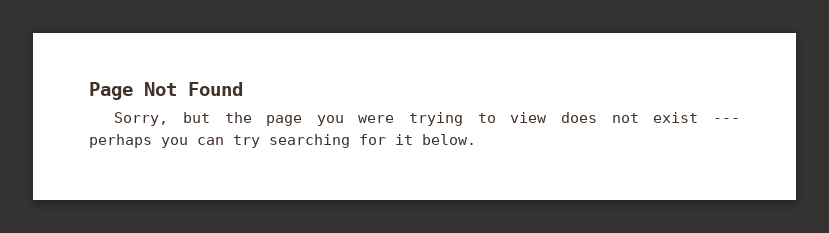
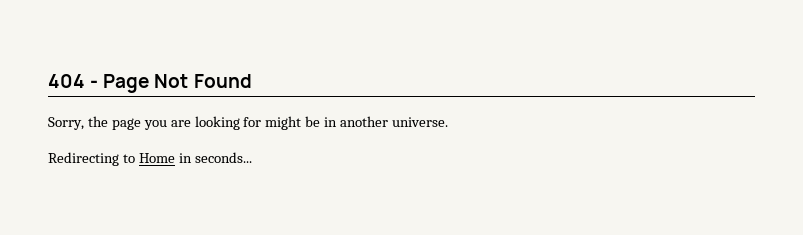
(89, 91) none -> [48,74,99,88] 404 -
[182,112,210,123] but -> (84, 123) none
[358,112,740,126] [89,134,476,148] were trying to view does not exist --- perhaps you can try searching for it below. -> [170,116,449,130] [48,152,252,166] are looking for might be in another universe. // Redirecting to Home in seconds...

